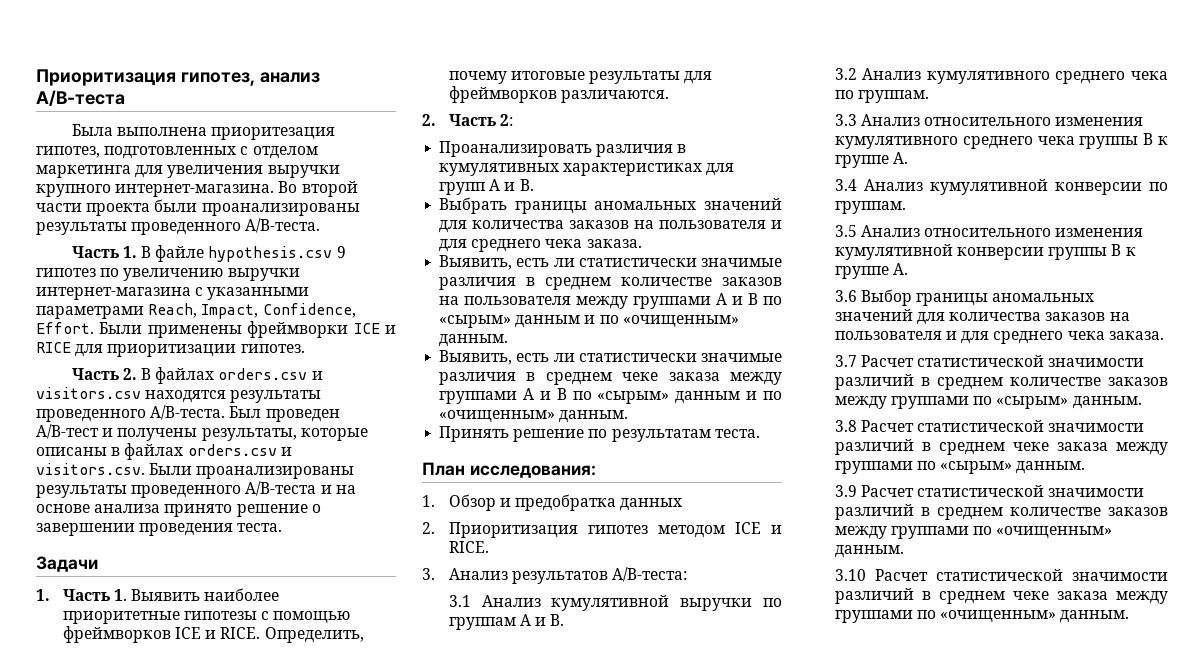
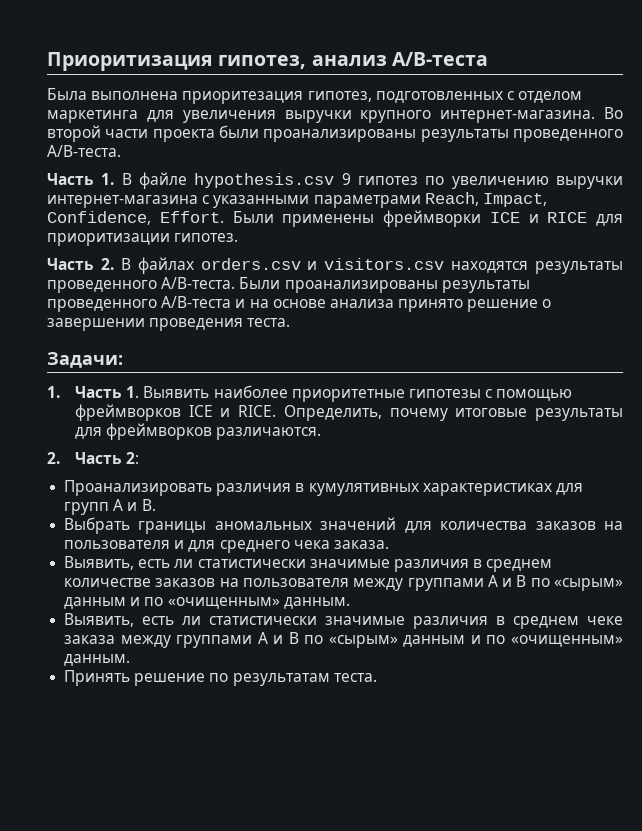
[229,406,340,422] [36,424,368,441] [36,443,292,460] [36,463,145,475] Был проведен A/B-тест и получены результаты, которые описаны в файлах orders.csv и visitors.csv. -> (236, 283) none
[36,556,98,572] Задачи -> [47,352,123,368] Задачи:
[422,462,596,478] [422,494,683,511] [422,522,782,538] [448,541,489,553] [422,567,688,584] [448,595,782,611] [448,614,565,630] [834,68,1168,84] [834,90,930,103] [834,114,1144,126] [834,133,1168,149] [834,152,909,168] [834,179,1168,195] [834,201,906,214] [834,225,1144,237] [834,244,1136,260] [834,263,909,279] [834,289,1095,306] [834,309,1130,325] [834,331,1164,344] [834,355,1145,367] [834,374,1168,390] [834,396,1142,409] [834,420,1145,432] [834,439,1168,455] [834,461,1086,474] [834,485,1145,497] [834,504,1168,520] [834,526,1113,539] [834,545,904,558] [834,569,1168,581] [834,588,1168,604] [834,610,1130,623] // План исследования: // 1. Обзор и предобратка данных // 2. Приоритизация гипотез методом ICE и RICE. // 3. Анализ результатов A/B-теста: // 3.1 Анализ кумулятивной выручки по группам A и B. // 3.2 Анализ кумулятивного среднего чека по группам. // 3.3 Анализ относительного изменения кумулятивного среднего чека группы B к группе A. // 3.4 Анализ кумулятивной конверсии по группам. // 3.5 Анализ относительного изменения кумулятивной конверсии группы B к группе A. // 3.6 Выбор границы аномальных значений для количества заказов на пользователя и для среднего чека заказа. // 3.7 Расчет статистической значимости различий в среднем количестве заказов между группами по «сырым» данным. // 3.8 Расчет статистической значимости различий в среднем чеке заказа между группами по «сырым» данным. // 3.9 Расчет статистической значимости различий в среднем количестве заказов между группами по «очищенным» данным. // 3.10 Расчет статистической значимости различий в среднем чеке заказа между группами по «очищенным» данным. -> (377, 677) none

